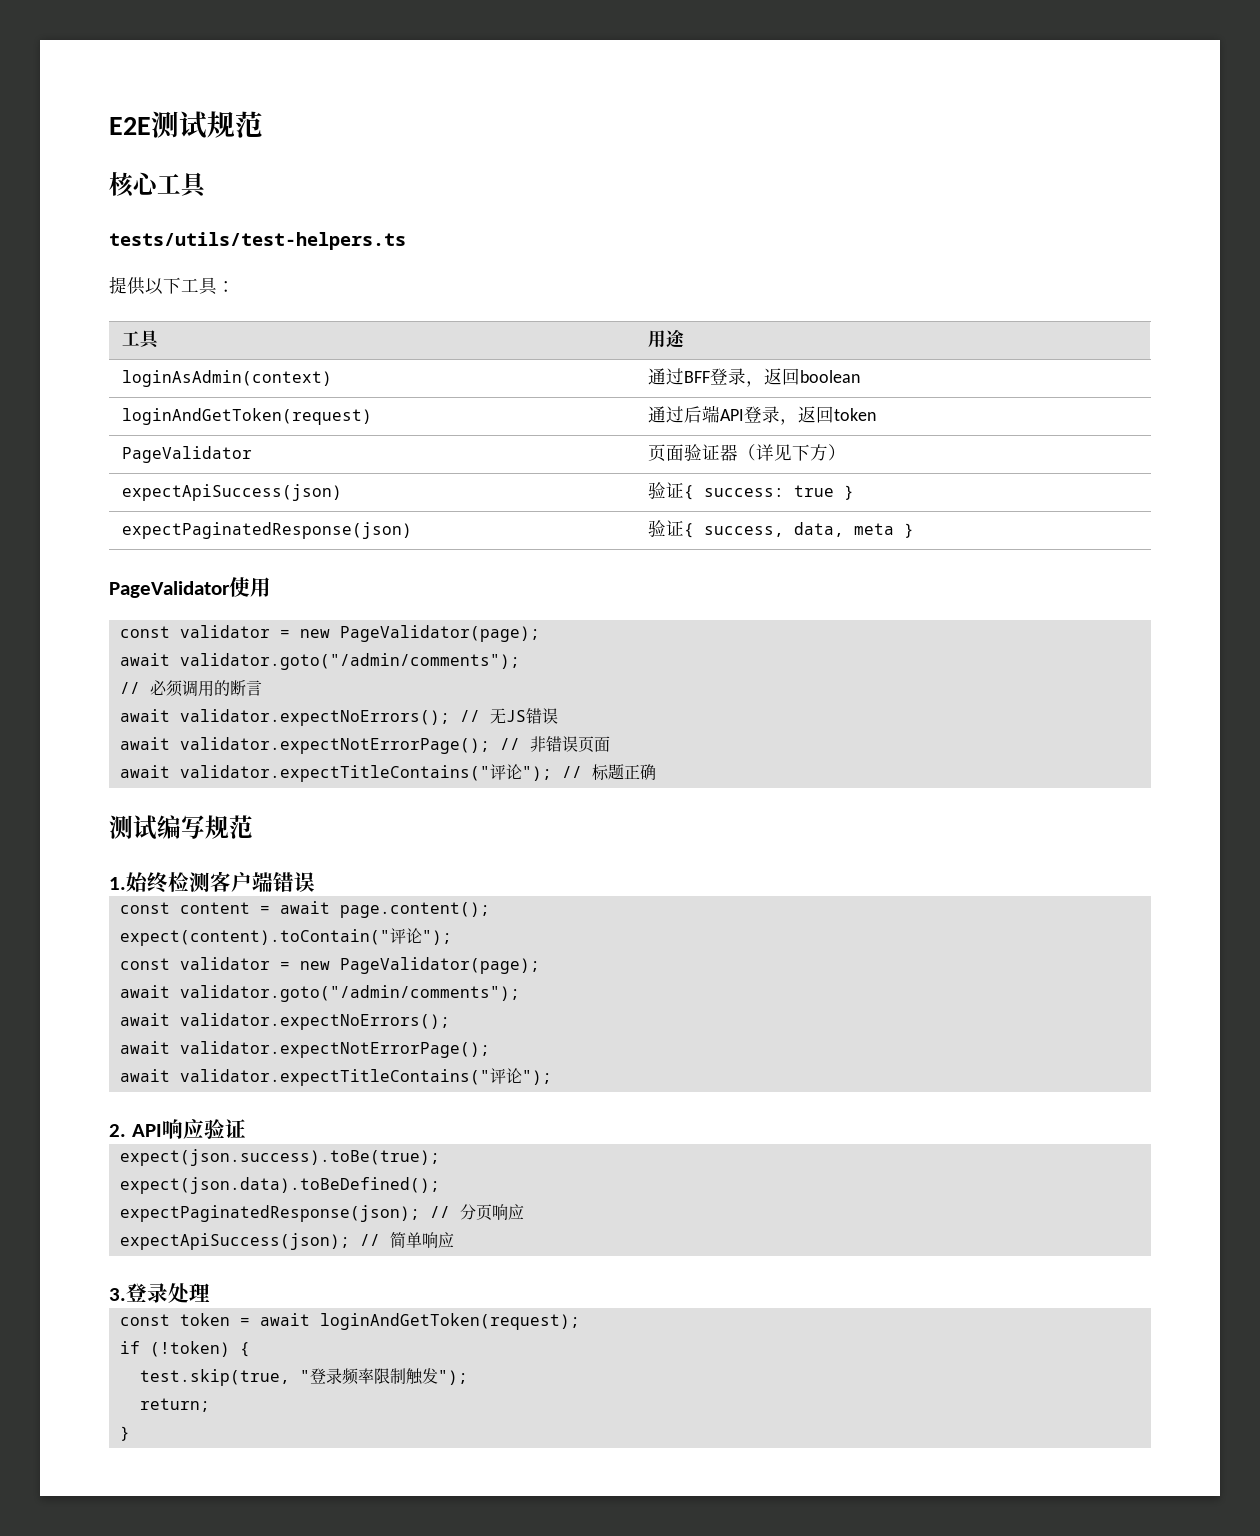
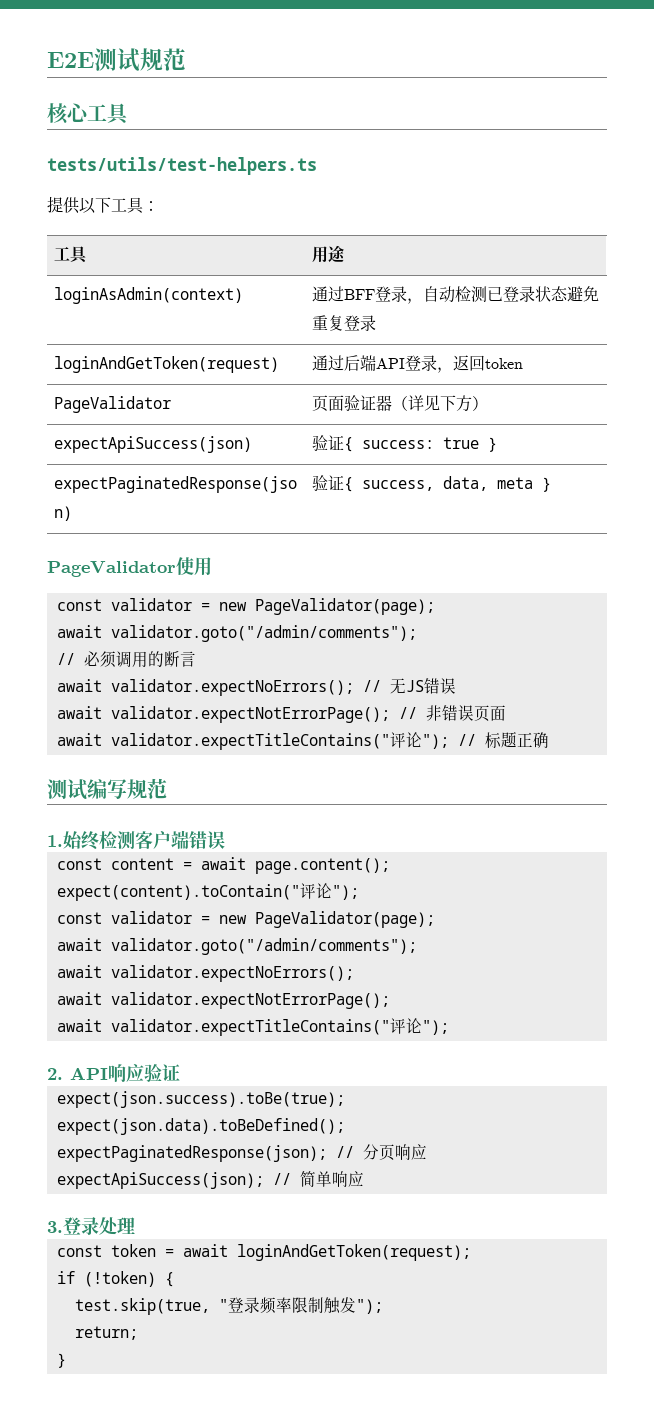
[763,368,860,385] 返回boolean -> [423,286,600,303] [312,315,377,331] 自动检测已登录状态避免重复登录

